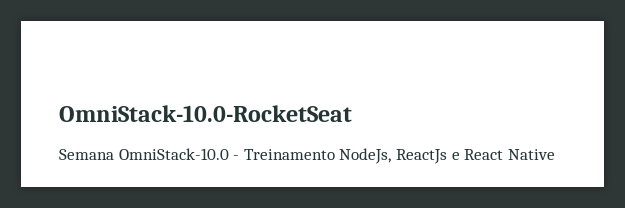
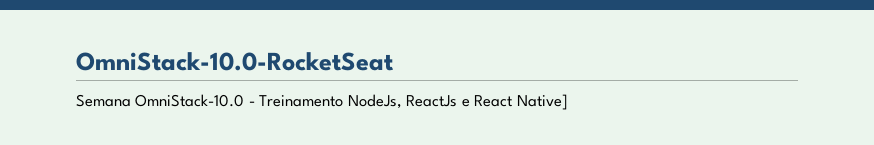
[507,149,555,160] Native -> [516,94,568,110] Native]

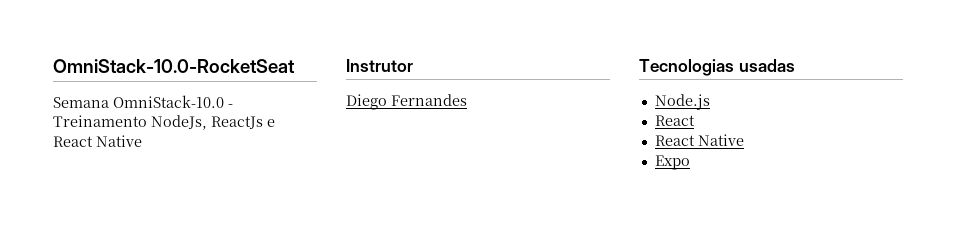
[516,94,568,110] Native] -> [96,135,142,147] [346,59,413,72] [346,94,467,110] [639,59,795,76] [654,94,710,110] [654,115,695,126] [654,134,744,146] [654,155,690,170] Native // Instrutor // Diego Fernandes // Tecnologias usadas // Node.js // React // React Native // Expo

